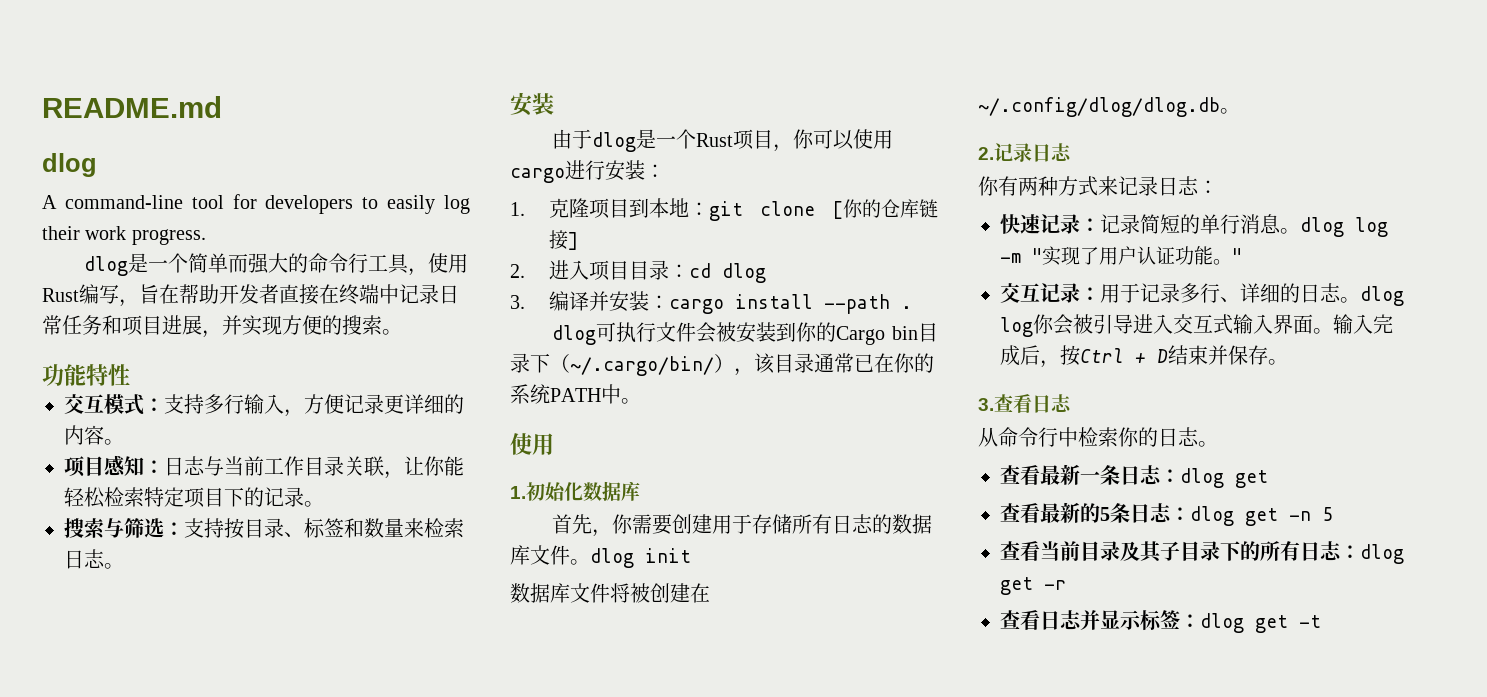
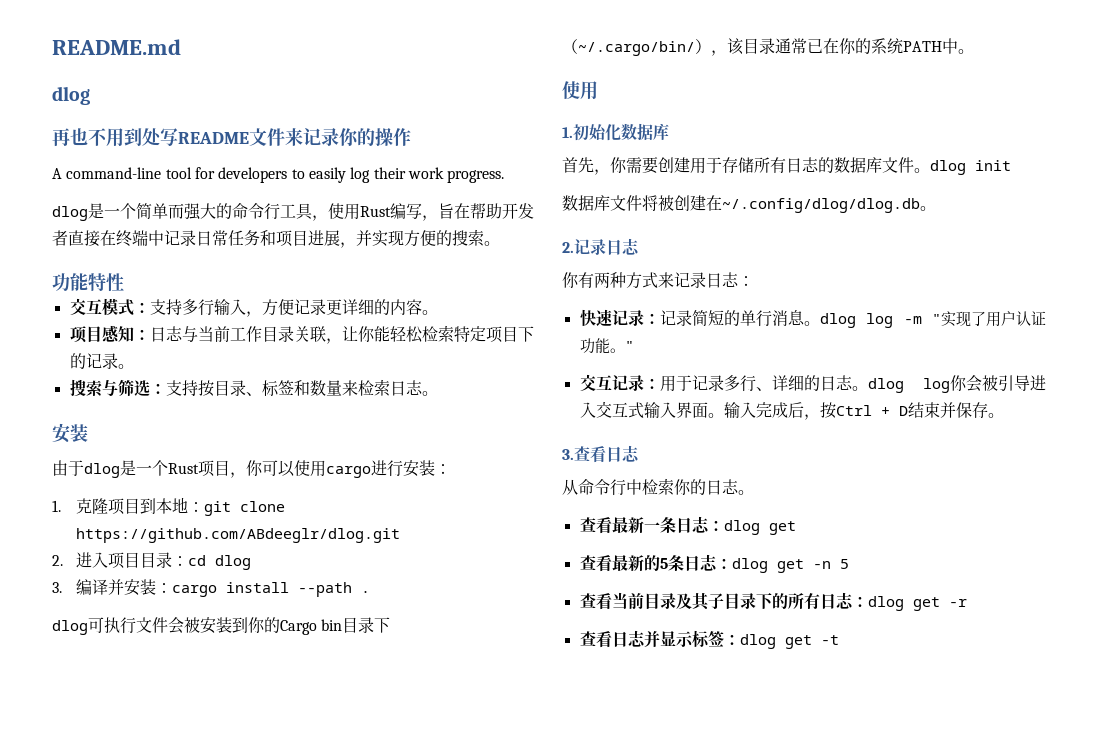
(97, 165) none -> [52,128,411,147] // 再也不用到处写README文件来记录你的操作
[832,199,938,219] [548,230,578,250] [你的仓库链接] -> [76,528,401,543] https://github.com/ABdeeglr/dlog.git

